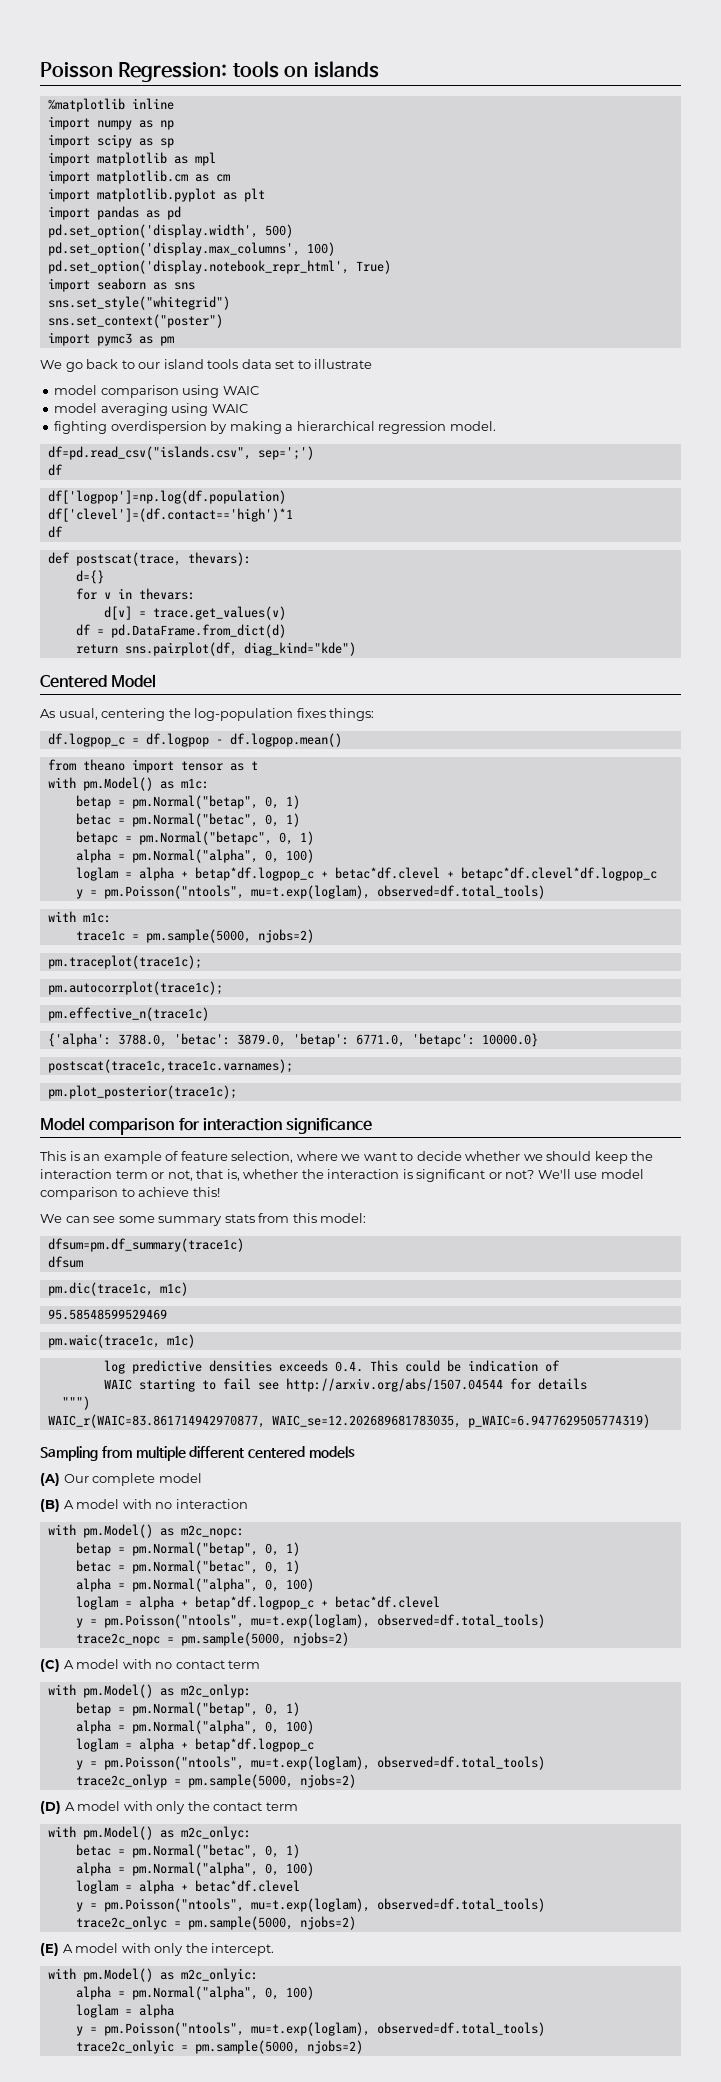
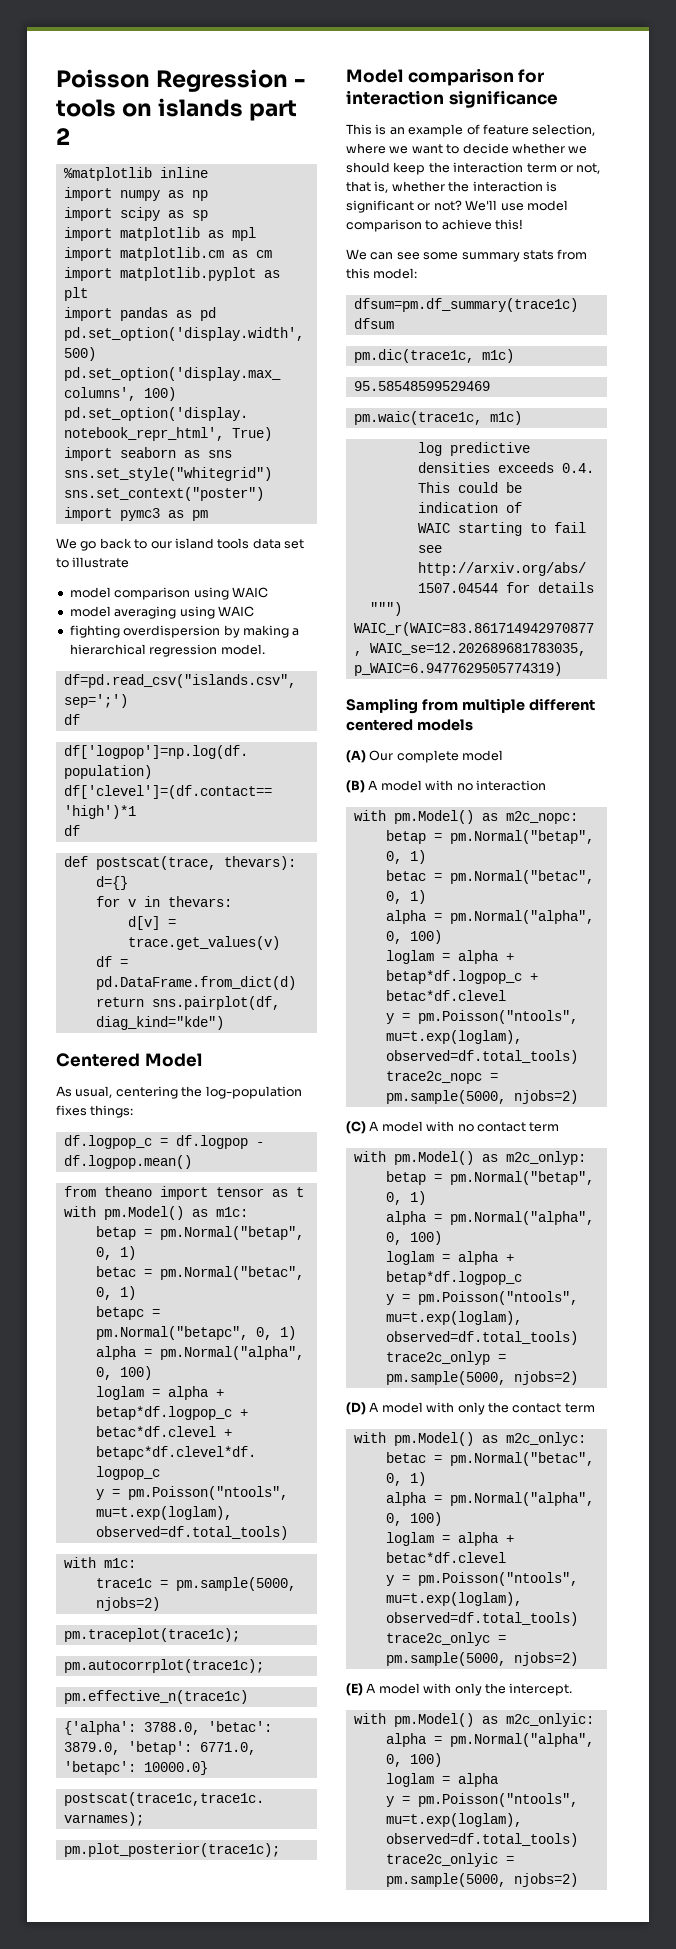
[118,62,228,82] Regression: -> [156,69,306,92] Regression -
(379, 69) none -> [249,100,298,121] [56,128,70,145] part 2

